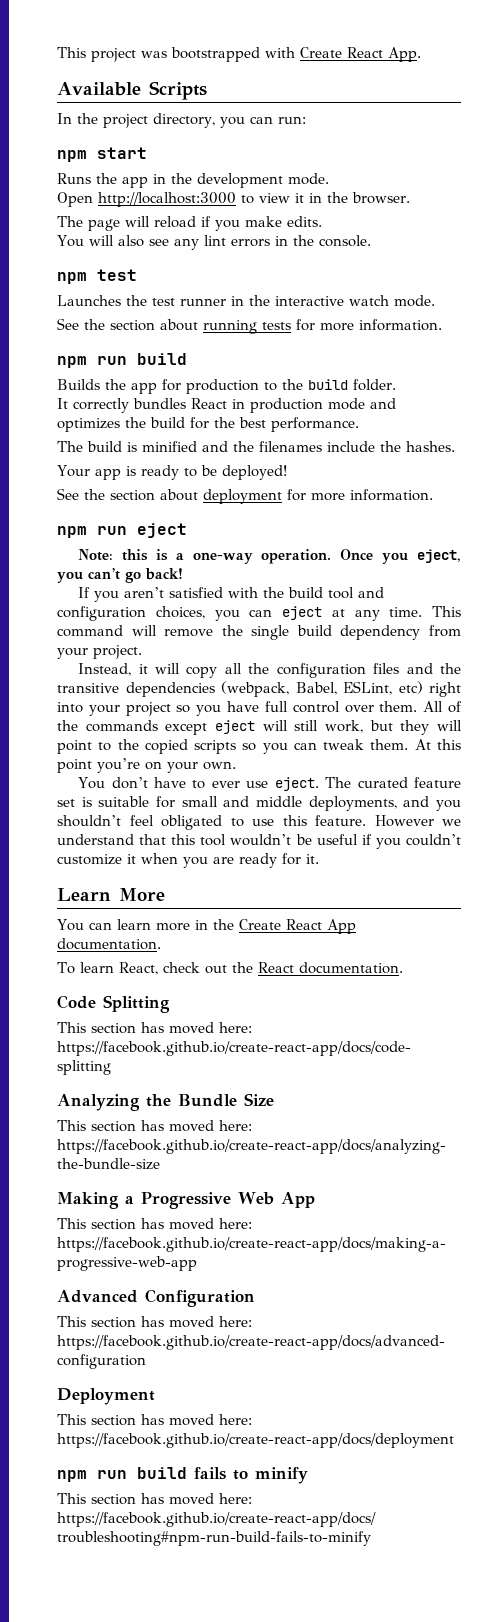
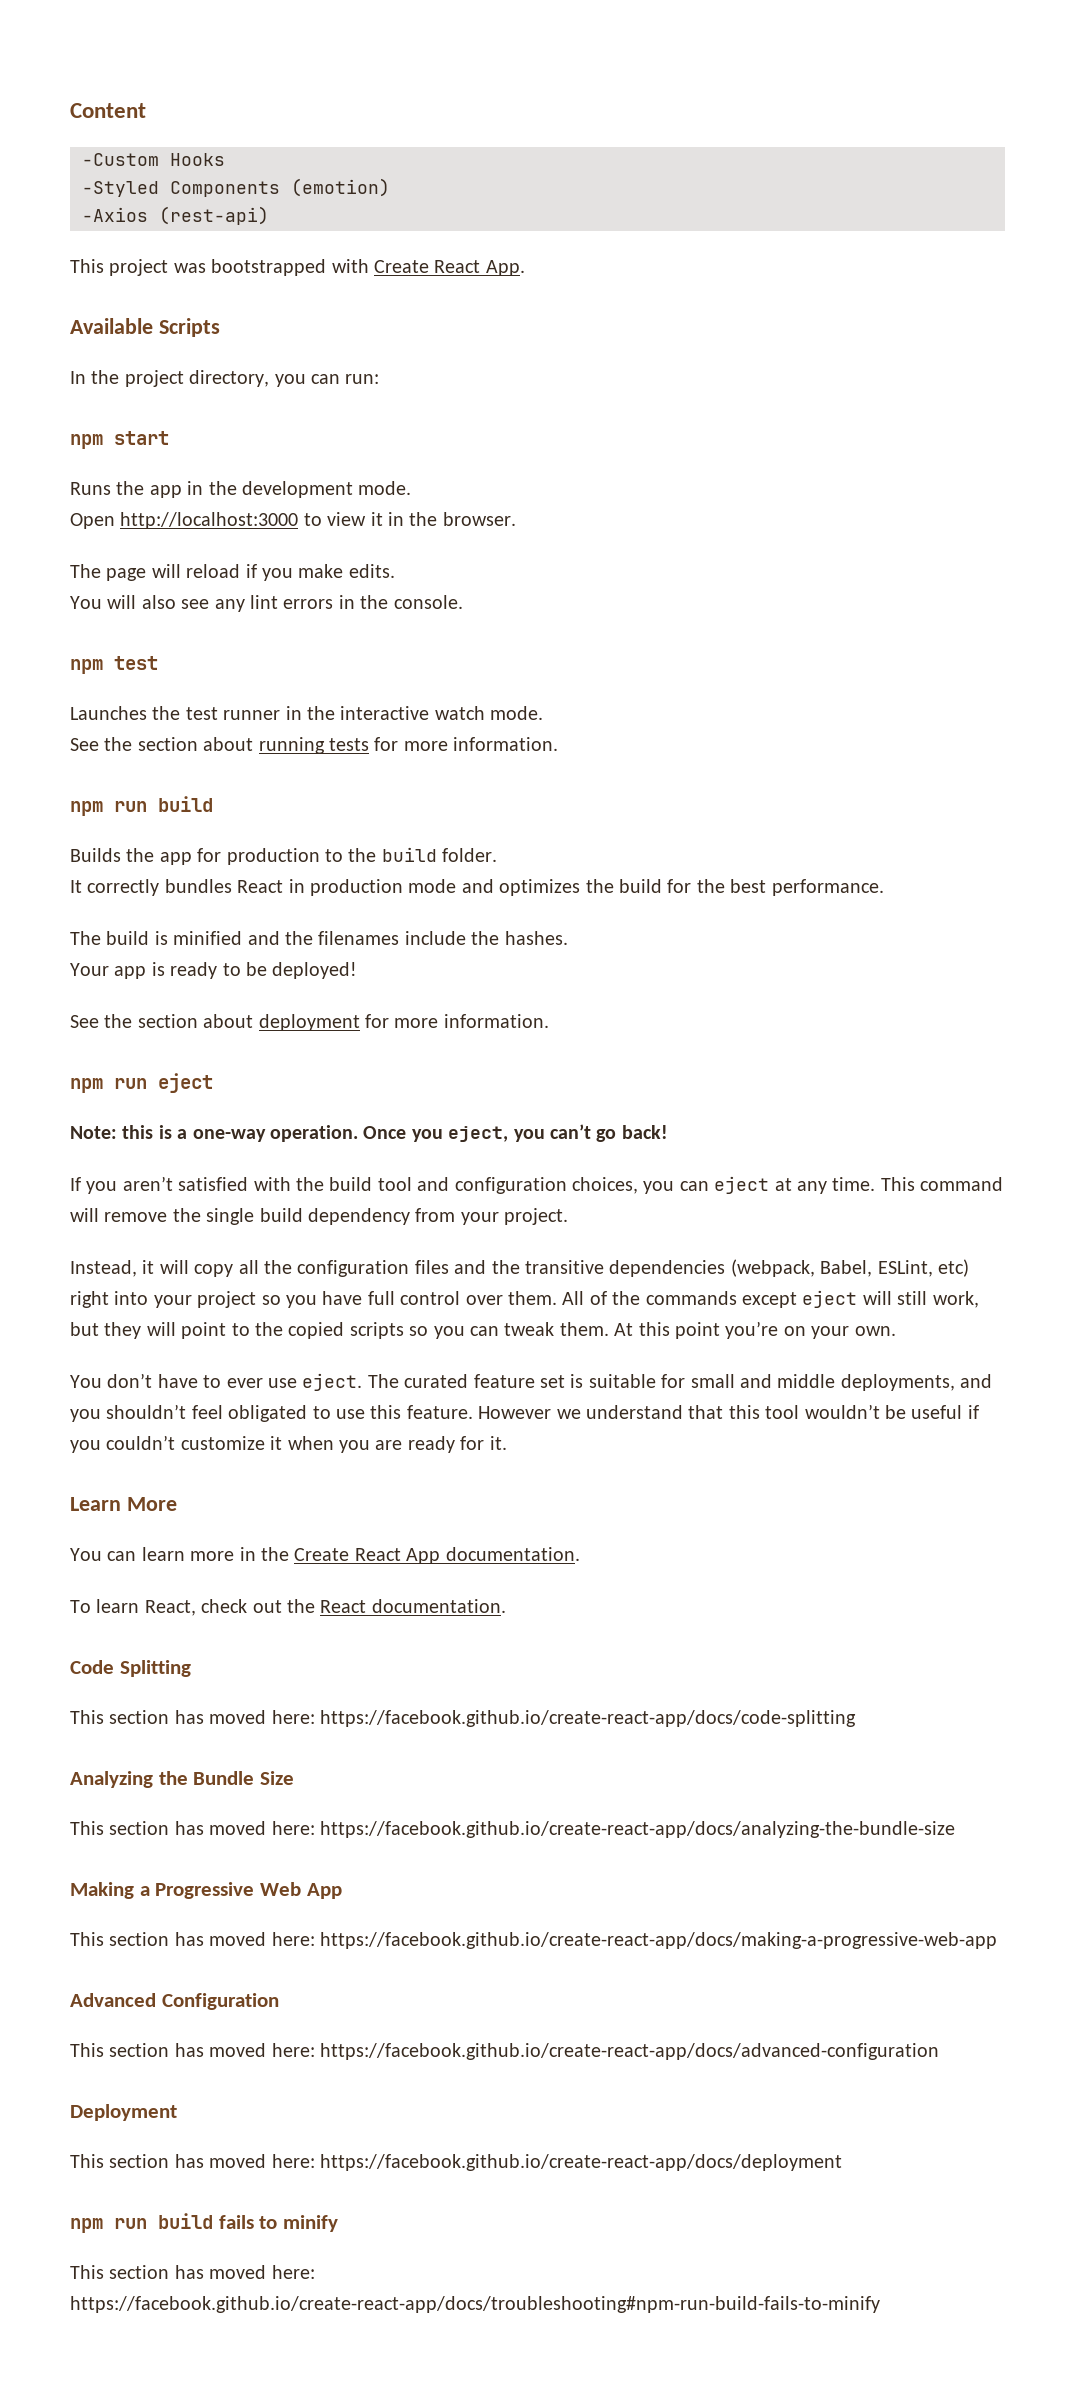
(57, 52) none -> [70,103,146,118] [82,153,225,166] [82,178,390,197] [82,206,269,225] Content // -Custom Hooks // -Styled Components (emotion) // -Axios (rest-api) //

